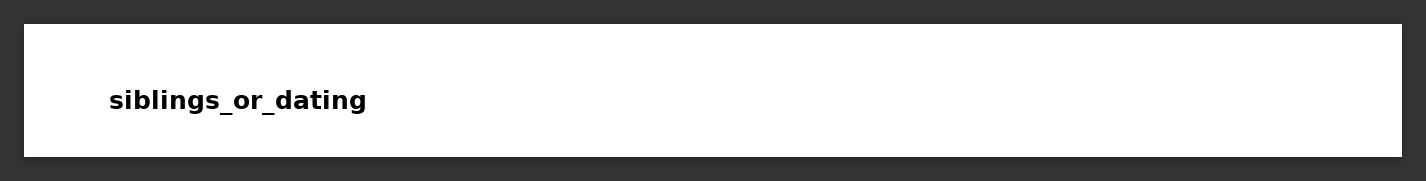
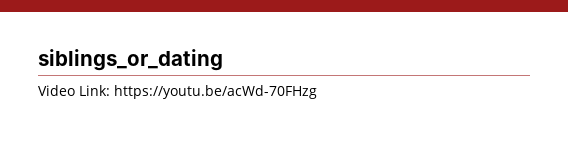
(367, 102) none -> [38,85,317,99] // Video Link: https://youtu.be/acWd-70FHzg

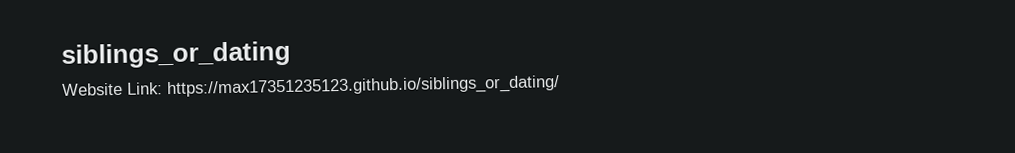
[38,85,317,99] Video Link: https://youtu.be/acWd-70FHzg -> [62,75,560,99] Website Link: https://max17351235123.github.io/siblings_or_dating/

